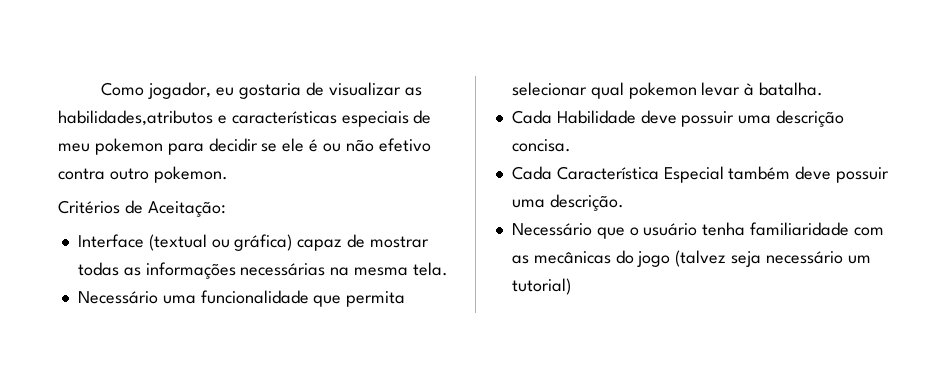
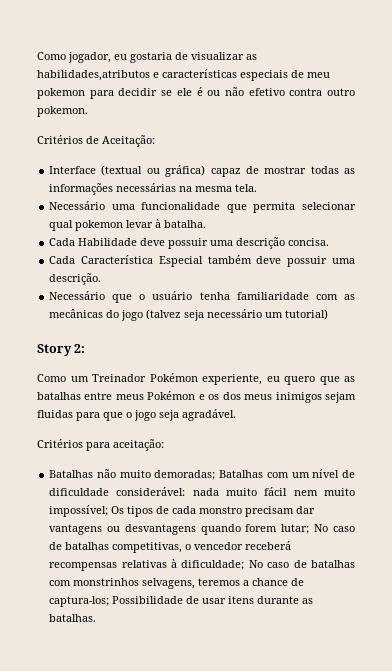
(571, 286) none -> [37,344,86,356] [37,373,355,385] [37,391,357,403] [37,409,236,421] [37,439,164,451] [49,469,356,480] [49,487,355,496] [49,505,316,517] [49,524,355,535] [49,541,292,553] [49,559,355,571] [49,578,305,589] [49,596,314,607] [49,614,97,622] // Story 2: // Como um Treinador Pokémon experiente, eu quero que as batalhas entre meus Pokémon e os dos meus inimigos sejam fluidas para que o jogo seja agradável. // Critérios para aceitação: // Batalhas não muito demoradas; Batalhas com um nível de dificuldade considerável: nada muito fácil nem muito impossível; Os tipos de cada monstro precisam dar vantagens ou desvantagens quando forem lutar; No caso de batalhas competitivas, o vencedor receberá recompensas relativas à dificuldade; No caso de batalhas com monstrinhos selvagens, teremos a chance de captura-los; Possibilidade de usar itens durante as batalhas.

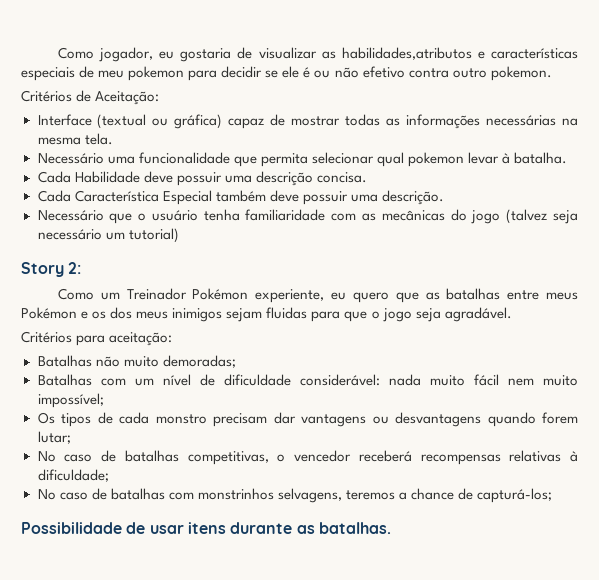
(216, 475) none -> (236, 361) //
(109, 511) none -> (104, 400) //
(310, 529) none -> (71, 437) //
(245, 565) none -> (109, 475) //
[49,596,110,607] captura-los; -> [477,488,553,503] capturá-los; //

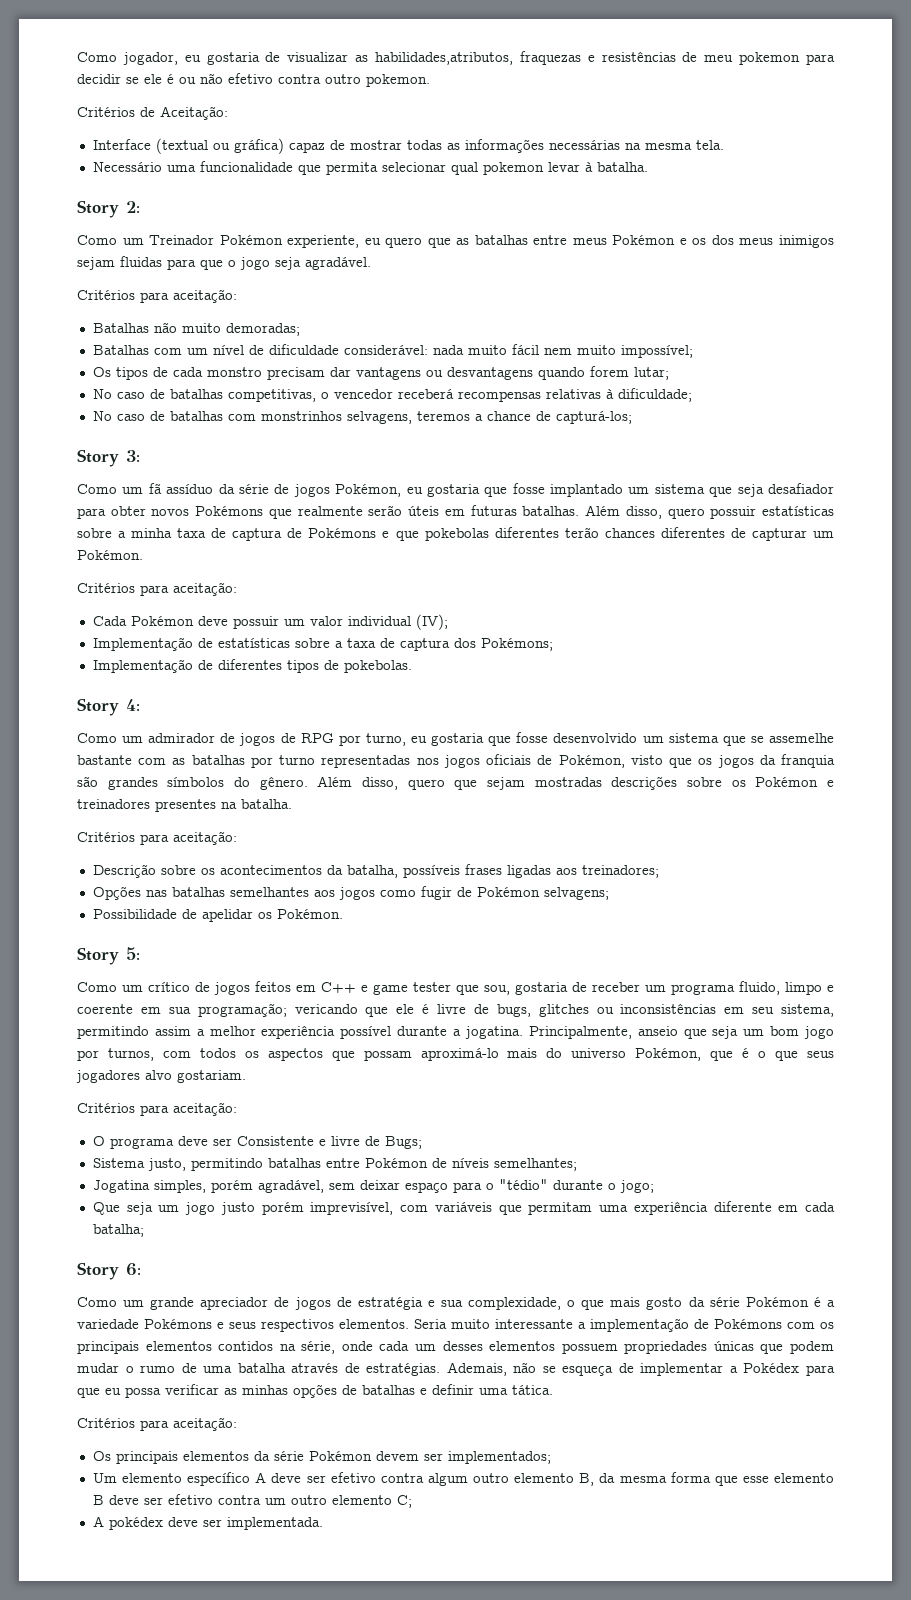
[341,47,578,60] [21,67,75,81] habilidades,atributos e características especiais -> [375,51,676,65] habilidades,atributos, fraquezas e resistências
[37,171,367,186] [37,190,444,205] [37,209,579,224] [37,228,179,243] // Cada Habilidade deve possuir uma descrição concisa. // Cada Característica Especial também deve possuir uma descrição. // Necessário que o usuário tenha familiaridade com as mecânicas do jogo (talvez seja necessário um tutorial) -> (648, 167) none
[21,522,391,534] Possibilidade de usar itens durante as batalhas. -> [77,449,140,467] [77,483,835,497] [77,505,835,519] [77,527,834,541] [77,550,143,560] [77,582,237,596] [92,614,448,630] [92,637,553,651] [92,659,412,673] [77,698,140,716] [77,732,834,746] [77,754,836,768] [77,776,834,790] [77,799,292,812] [77,831,237,845] [92,864,659,878] [92,886,609,900] [92,909,343,922] [77,947,140,965] [77,981,834,995] [77,1003,834,1017] [77,1025,835,1039] [77,1048,835,1061] [76,1070,246,1083] [77,1102,237,1116] [92,1136,422,1149] [92,1158,577,1171] [92,1179,654,1193] [92,1201,835,1215] [92,1224,144,1237] [77,1262,141,1280] [77,1297,835,1310] [77,1318,834,1332] [77,1341,834,1354] [77,1362,835,1376] [77,1384,553,1398] [77,1417,237,1431] [92,1451,551,1464] [92,1472,834,1486] [92,1494,412,1508] [92,1516,323,1530] Story 3: // Como um fã assíduo da série de jogos Pokémon, eu gostaria que fosse implantado um sistema que seja desafiador para obter novos Pokémons que realmente serão úteis em futuras batalhas. Além disso, quero possuir estatísticas sobre a minha taxa de captura de Pokémons e que pokebolas diferentes terão chances diferentes de capturar um Pokémon. // Critérios para aceitação: // Cada Pokémon deve possuir um valor individual (IV); // Implementação de estatísticas sobre a taxa de captura dos Pokémons; // Implementação de diferentes tipos de pokebolas. // Story 4: // Como um admirador de jogos de RPG por turno, eu gostaria que fosse desenvolvido um sistema que se assemelhe bastante com as batalhas por turno representadas nos jogos oficiais de Pokémon, visto que os jogos da franquia são grandes símbolos do gênero. Além disso, quero que sejam mostradas descrições sobre os Pokémon e treinadores presentes na batalha. // Critérios para aceitação: // Descrição sobre os acontecimentos da batalha, possíveis frases ligadas aos treinadores; // Opções nas batalhas semelhantes aos jogos como fugir de Pokémon selvagens; // Possibilidade de apelidar os Pokémon. // Story 5: // Como um crítico de jogos feitos em C++ e game tester que sou, gostaria de receber um programa fluido, limpo e coerente em sua programação; vericando que ele é livre de bugs, glitches ou inconsistências em seu sistema, permitindo assim a melhor experiência possível durante a jogatina. Principalmente, anseio que seja um bom jogo por turnos, com todos os aspectos que possam aproximá-lo mais do universo Pokémon, que é o que seus jogadores alvo gostariam. // Critérios para aceitação: // O programa deve ser Consistente e livre de Bugs; // Sistema justo, permitindo batalhas entre Pokémon de níveis semelhantes; // Jogatina simples, porém agradável, sem deixar espaço para o "tédio" durante o jogo; // Que seja um jogo justo porém imprevisível, com variáveis que permitam uma experiência diferente em cada batalha; // Story 6: // Como um grande apreciador de jogos de estratégia e sua complexidade, o que mais gosto da série Pokémon é a variedade Pokémons e seus respectivos elementos. Seria muito interessante a implementação de Pokémons com os principais elementos contidos na série, onde cada um desses elementos possuem propriedades únicas que podem mudar o rumo de uma batalha através de estratégias. Ademais, não se esqueça de implementar a Pokédex para que eu possa verificar as minhas opções de batalhas e definir uma tática. // Critérios para aceitação: // Os principais elementos da série Pokémon devem ser implementados; // Um elemento específico A deve ser efetivo contra algum outro elemento B, da mesma forma que esse elemento B deve ser efetivo contra um outro elemento C; // A pokédex deve ser implementada.

